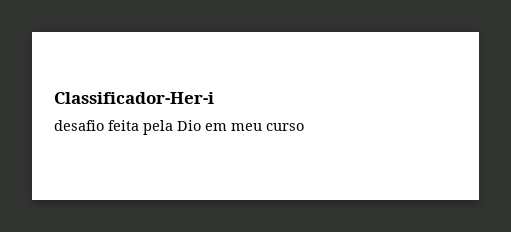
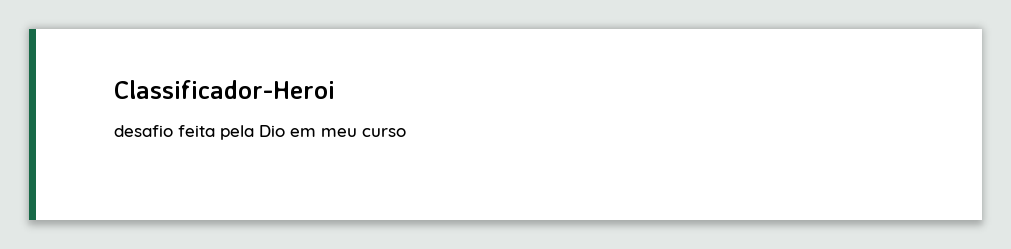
[54,92,214,104] Classificador-Her-i -> [114,80,335,99] Classificador-Heroi

